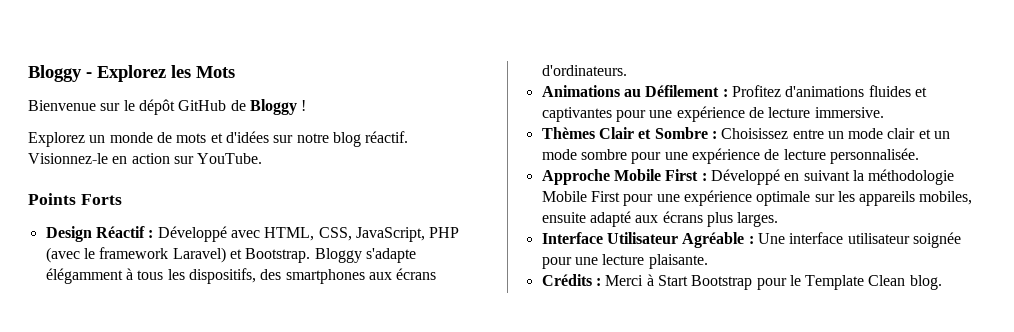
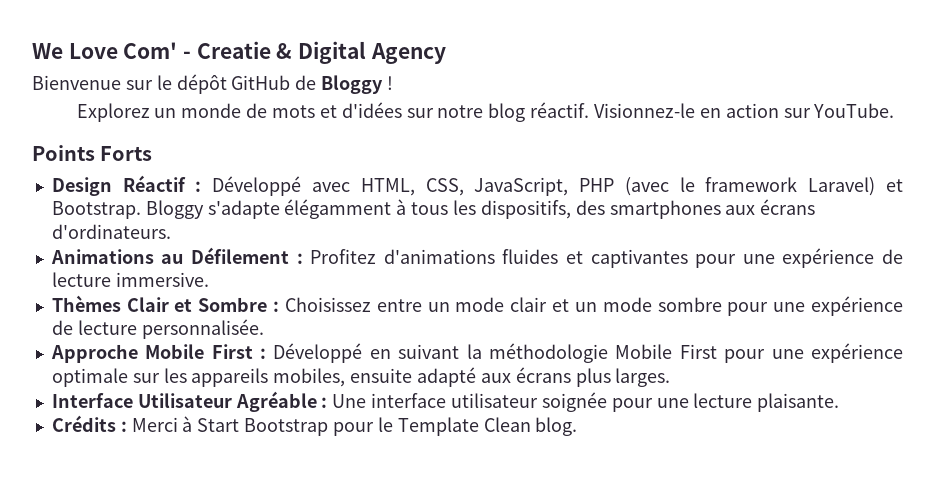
[28,65,235,82] Bloggy - Explorez les Mots -> [32,41,446,64] We Love Com' - Creatie & Digital Agency

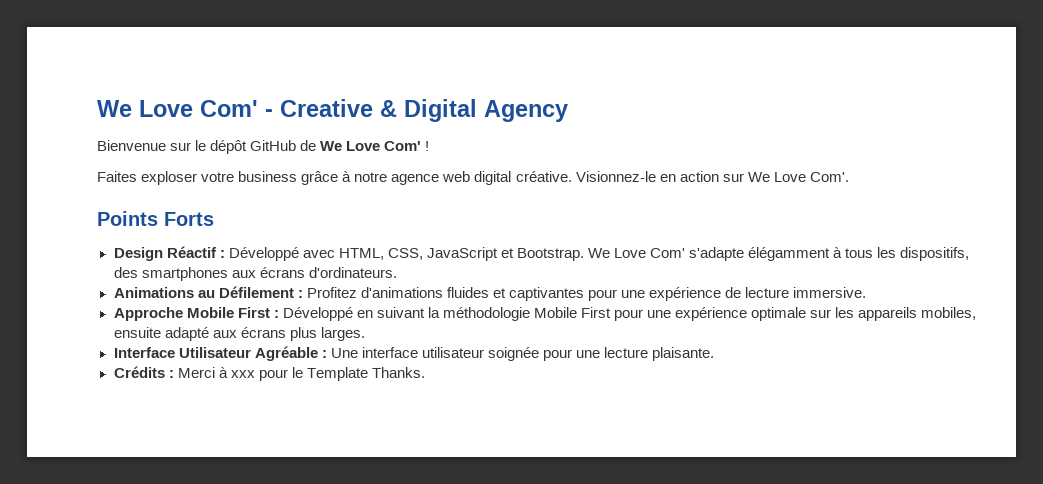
[196,41,271,59] Creatie -> [280,99,373,117] Creative
[321,75,394,94] [76,102,590,122] Bloggy ! // Explorez un monde de mots et d'idées sur notre blog réactif. -> [320,141,430,151] [97,171,572,185] We Love Com' ! // Faites exploser votre business grâce à notre agence web digital créative.
[813,103,895,118] YouTube. -> [747,172,849,182] We Love Com'.
[474,177,903,196] [51,200,204,219] JavaScript, PHP (avec le framework Laravel) et Bootstrap. Bloggy -> [426,247,686,261] JavaScript et Bootstrap. We Love Com'
[51,295,904,316] [51,319,264,339] // Thèmes Clair et Sombre : Choisissez entre un mode clair et un mode sombre pour une expérience de lecture personnalisée. -> (867, 292) none
[197,418,329,436] Start Bootstrap -> [230,370,255,378] xxx
[483,417,578,436] Clean blog. -> [371,367,425,378] Thanks.

